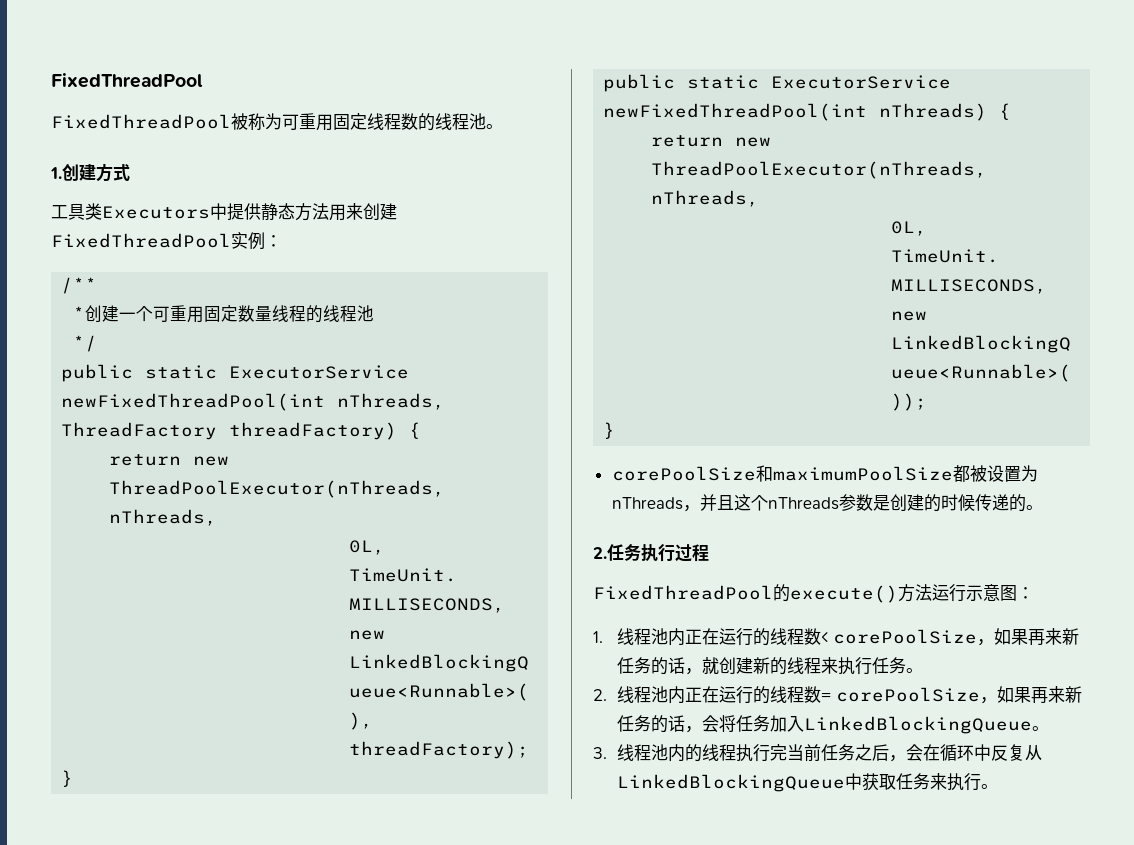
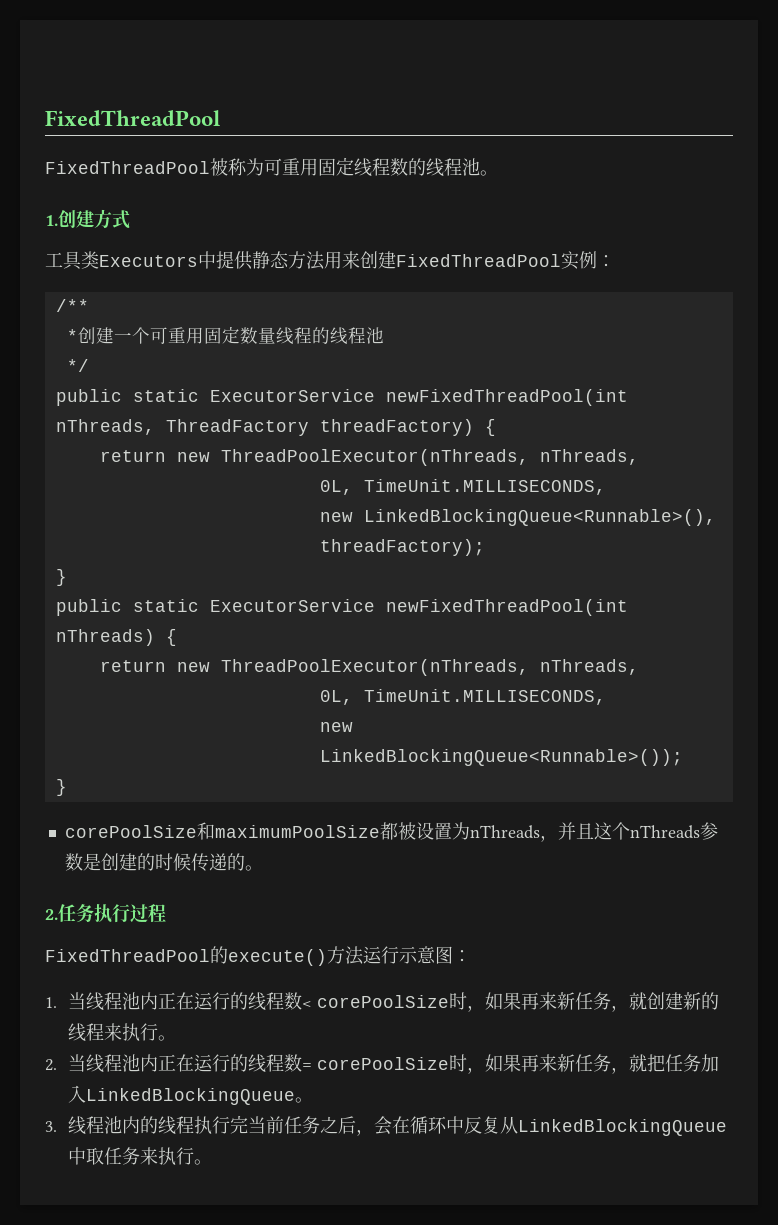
(603, 637) none -> [67,992,86,1010] 当
[976,628,1079,646] [617,657,686,675] ，如果再来新任务的话 -> [448,992,611,1012] 时，如果再来新任务
[872,657,924,674] [593,689,607,701] 任务。 // 2. -> [157,1035,176,1041] [45,1054,86,1072] 。 // 2.当
[979,686,1082,704] [617,715,737,733] ，如果再来新任务的话，会将 -> [448,1054,665,1074] 时，如果再来新任务，就把
[862,773,880,791] 获 -> (86, 1156) none

